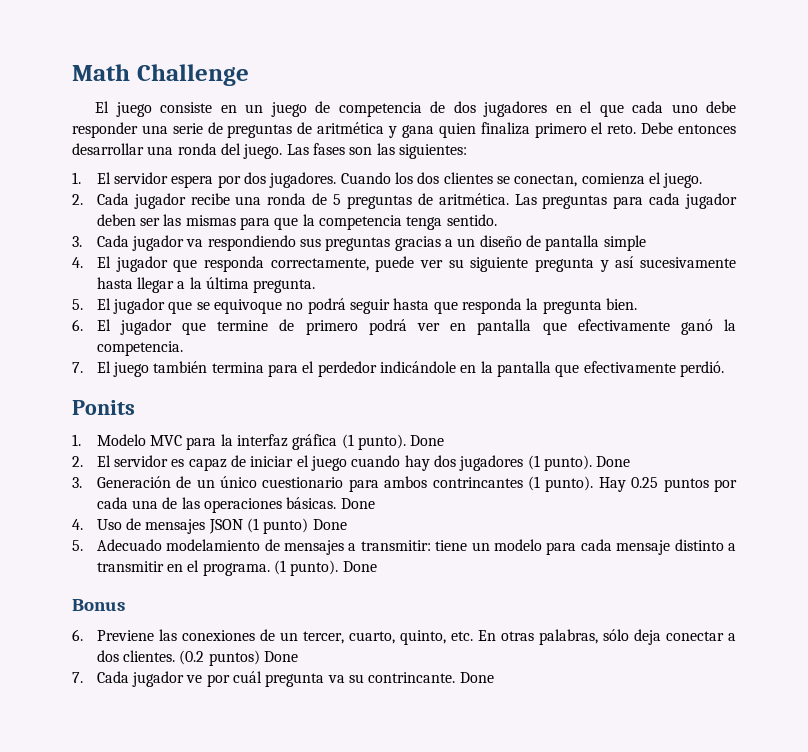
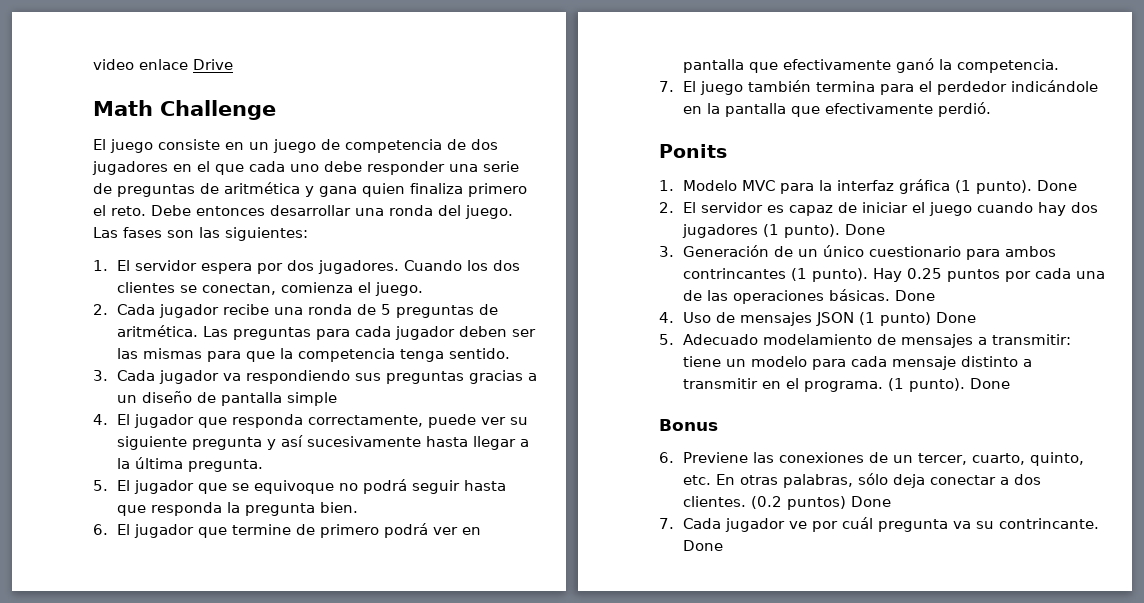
(72, 72) none -> [93,59,233,70] video enlace Drive //

